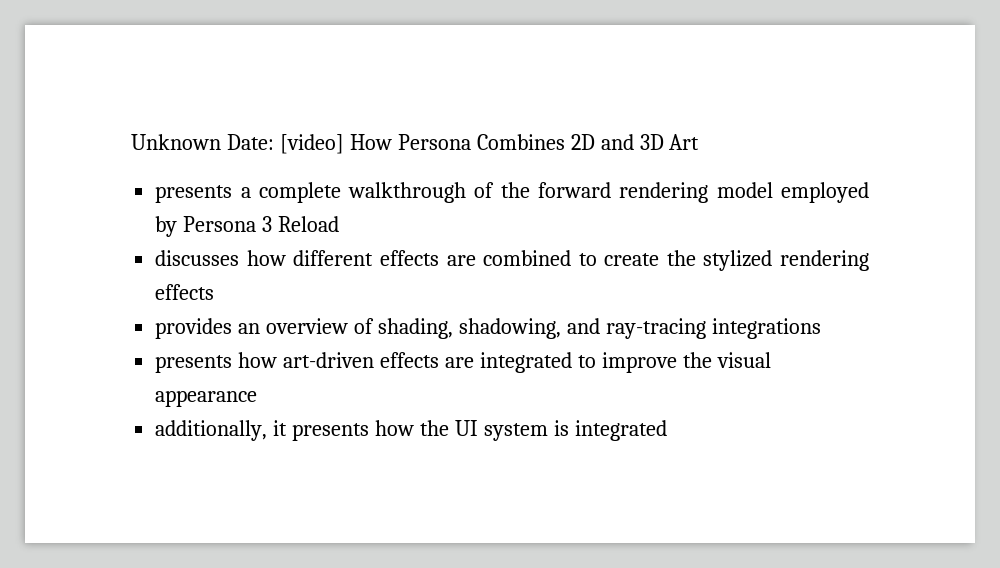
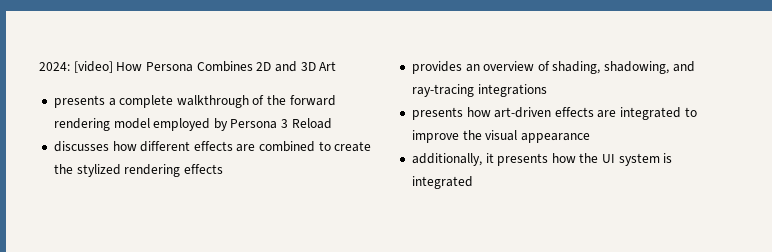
[131,134,274,150] Unknown Date: -> [39,62,70,71] 2024:

